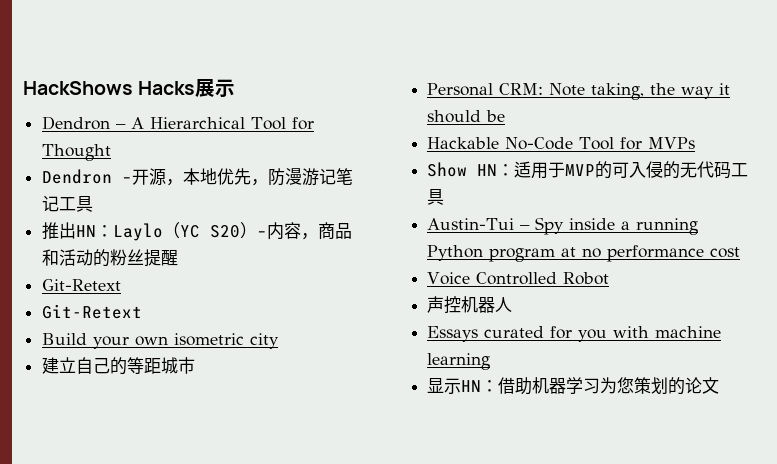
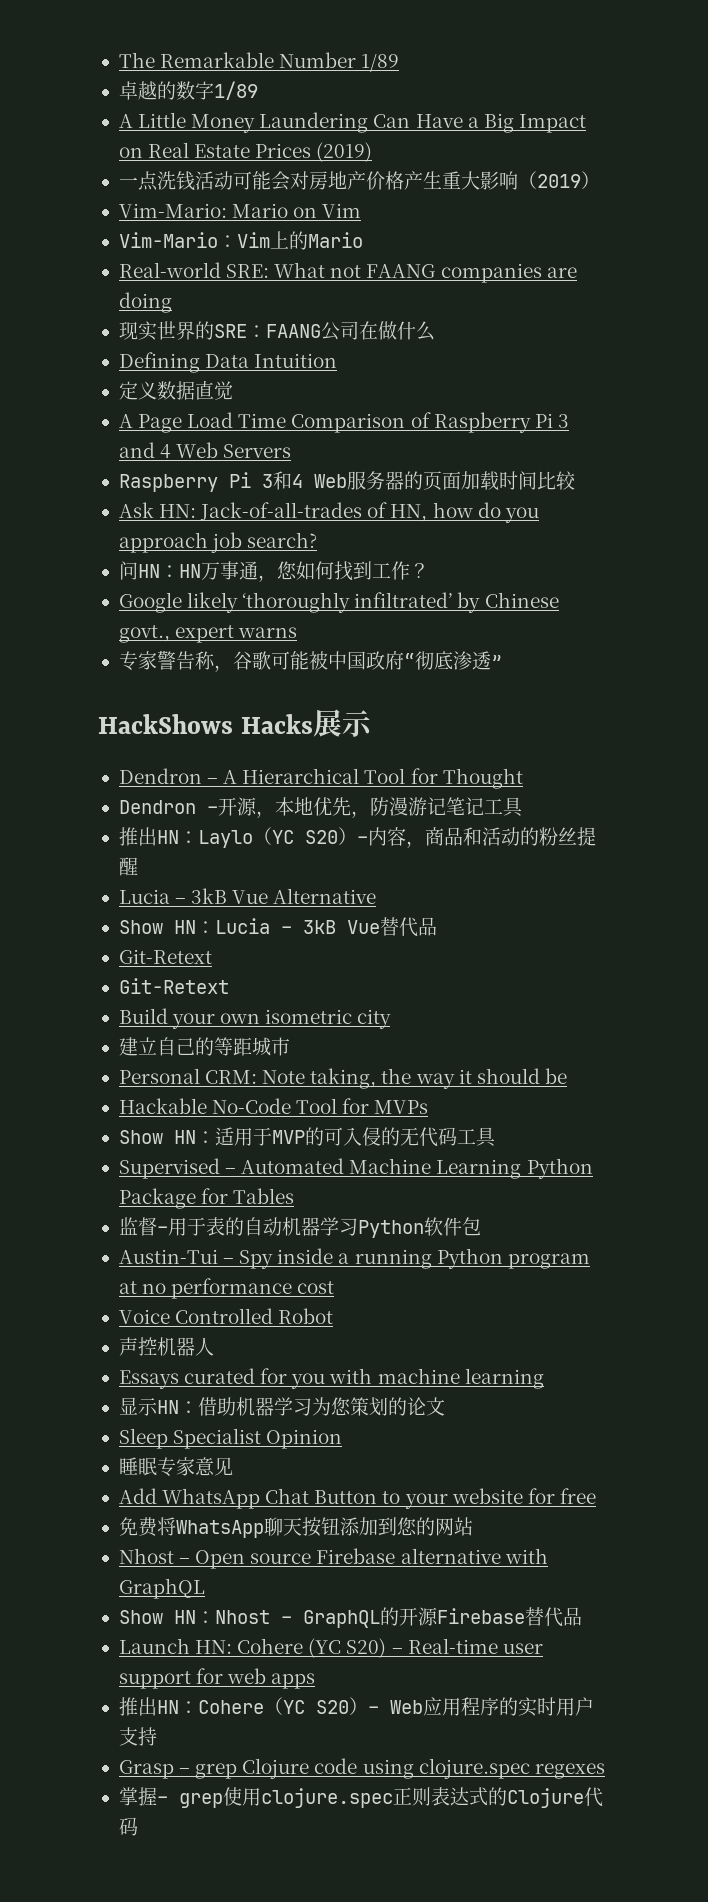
(23, 88) none -> [118,52,400,72] [118,81,258,100] [118,112,586,133] [118,142,373,162] [118,171,600,191] [118,203,362,218] [118,231,363,250] [118,262,577,283] [118,292,172,313] [118,321,435,341] [118,352,338,373] [118,381,233,400] [118,412,569,433] [118,442,292,459] [118,471,576,492] [118,502,539,523] [118,532,318,553] [118,561,429,582] [118,592,559,613] [118,625,298,643] [118,650,502,672] The Remarkable Number 1/89 // 卓越的数字1/89 // A Little Money Laundering Can Have a Big Impact on Real Estate Prices (2019) // 一点洗钱活动可能会对房地产价格产生重大影响（2019） // Vim-Mario: Mario on Vim // Vim-Mario：Vim上的Mario // Real-world SRE: What not FAANG companies are doing // 现实世界的SRE：FAANG公司在做什么 // Defining Data Intuition // 定义数据直觉 // A Page Load Time Comparison of Raspberry Pi 3 and 4 Web Servers // Raspberry Pi 3和4 Web服务器的页面加载时间比较 // Ask HN: Jack-of-all-trades of HN, how do you approach job search? // 问HN：HN万事通，您如何找到工作？ // Google likely ‘thoroughly infiltrated’ by Chinese govt., expert warns // 专家警告称，谷歌可能被中国政府“彻底渗透” //
(179, 257) none -> [118,888,377,904] [118,917,437,937] // Lucia – 3kB Vue Alternative // Show HN：Lucia – 3kB Vue替代品
(445, 197) none -> [118,1158,593,1179] [118,1188,295,1209] [118,1217,481,1238] // Supervised – Automated Machine Learning Python Package for Tables // 监督–用于表的自动机器学习Python软件包
(720, 385) none -> [118,1428,343,1449] [118,1457,233,1477] [118,1488,596,1509] [118,1517,473,1538] [118,1548,548,1569] [118,1578,205,1599] [118,1607,582,1628] [118,1638,543,1658] [118,1668,316,1689] [118,1697,594,1717] [118,1727,157,1746] [118,1758,605,1779] [118,1787,603,1808] [118,1817,138,1836] // Sleep Specialist Opinion // 睡眠专家意见 // Add WhatsApp Chat Button to your website for free // 免费将WhatsApp聊天按钮添加到您的网站 // Nhost – Open source Firebase alternative with GraphQL // Show HN：Nhost – GraphQL的开源Firebase替代品 // Launch HN: Cohere (YC S20) – Real-time user support for web apps // 推出HN：Cohere（YC S20）– Web应用程序的实时用户支持 // Grasp – grep Clojure code using clojure.spec regexes // 掌握– grep使用clojure.spec正则表达式的Clojure代码

